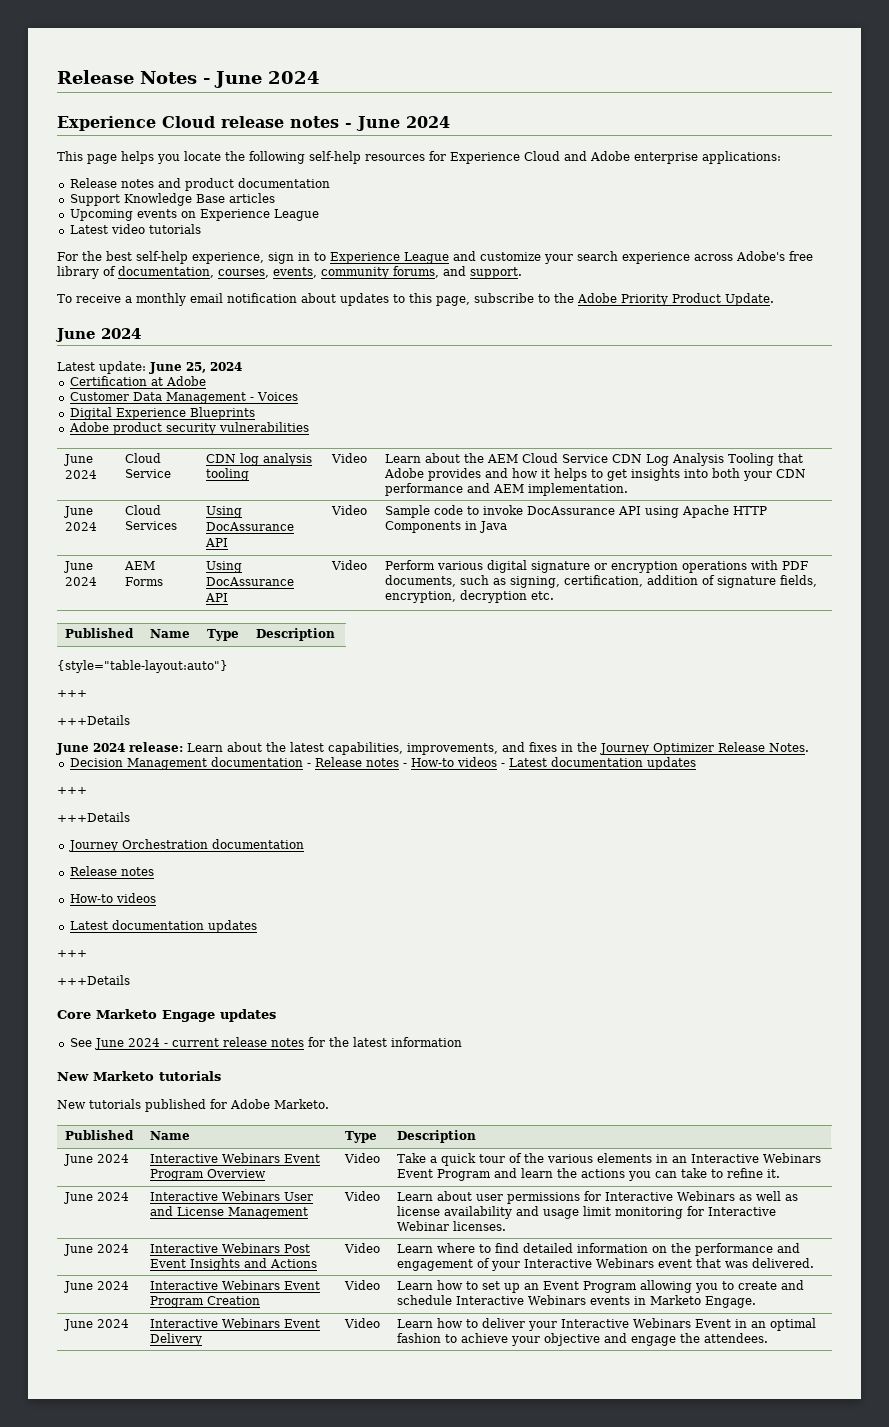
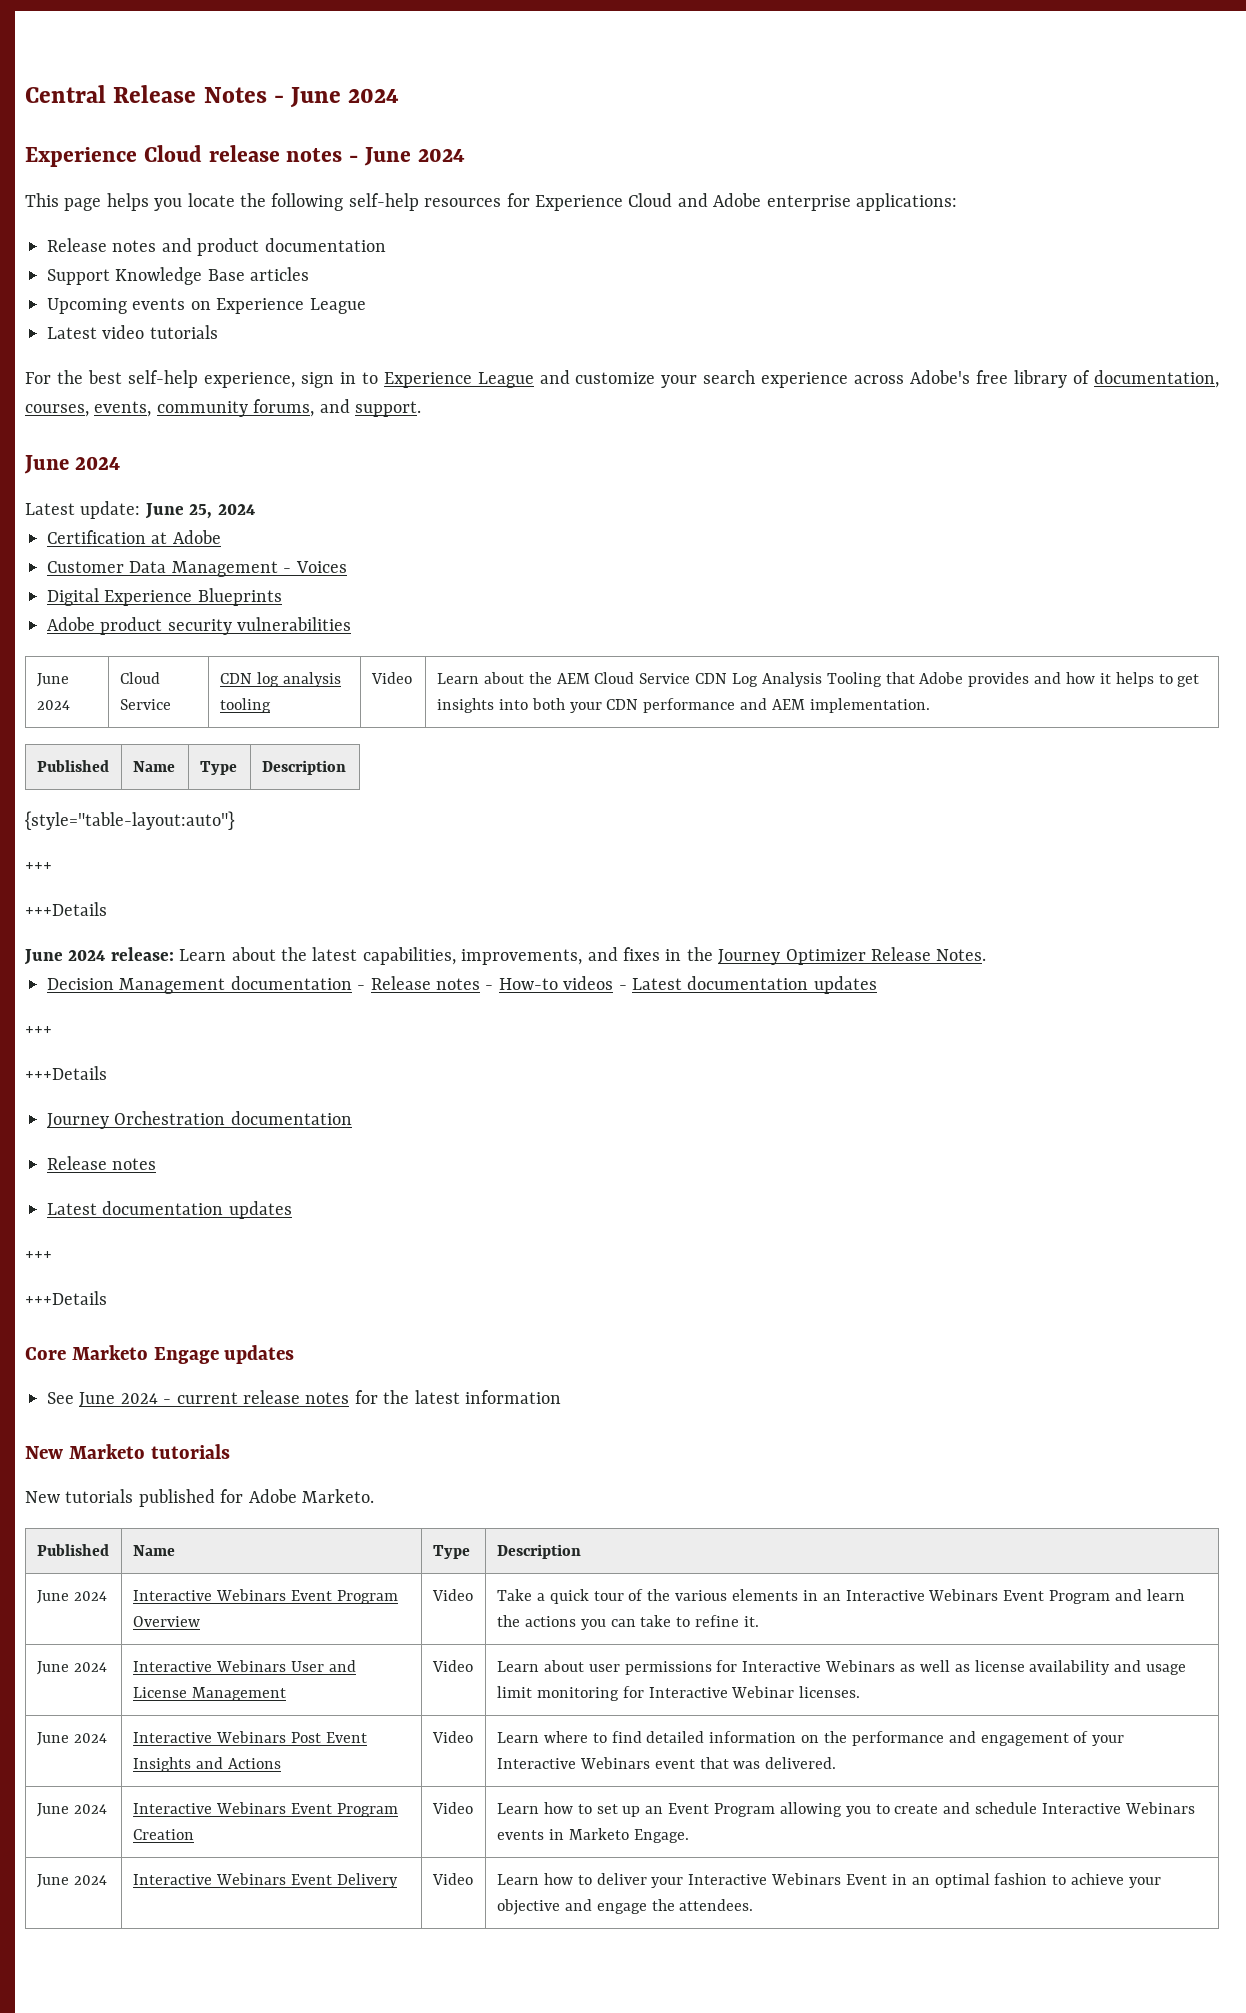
(57, 77) none -> [25,85,106,103] Central
[57,293,774,306] // To receive a monthly email notification about updates to this page, subscribe to the Adobe Priority Product Update. -> (421, 409) none
[63,506,94,518] [65,522,98,531] [125,505,162,515] [125,521,178,530] [206,506,243,518] [206,522,295,531] [205,538,229,547] [331,505,368,515] [385,505,768,518] [385,521,508,533] [63,561,94,573] [65,577,98,586] [124,561,156,570] [125,577,164,586] [206,561,243,573] [206,577,295,586] [205,593,229,602] [331,560,368,570] [385,560,809,573] [385,575,818,588] [385,590,555,603] // June 2024 | Cloud Services | Using DocAssurance API | Video | Sample code to invoke DocAssurance API using Apache HTTP Components in Java // June 2024 | AEM Forms | Using DocAssurance API | Video | Perform various digital signature or encryption operations with PDF documents, such as signing, certification, addition of signature fields, encryption, decryption etc. -> (930, 705) none
[69,893,156,903] // How-to videos -> (157, 1164) none

